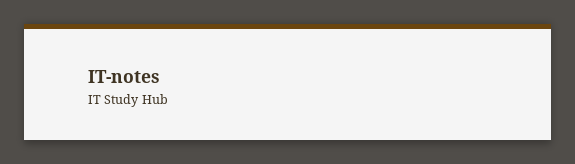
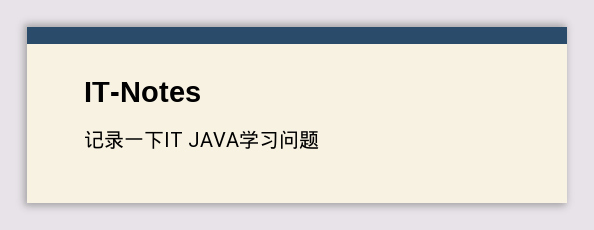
[88,70,160,83] [88,94,168,107] IT-notes // IT Study Hub -> [84,82,201,102] [84,130,320,149] IT-Notes // 记录一下IT JAVA学习问题

